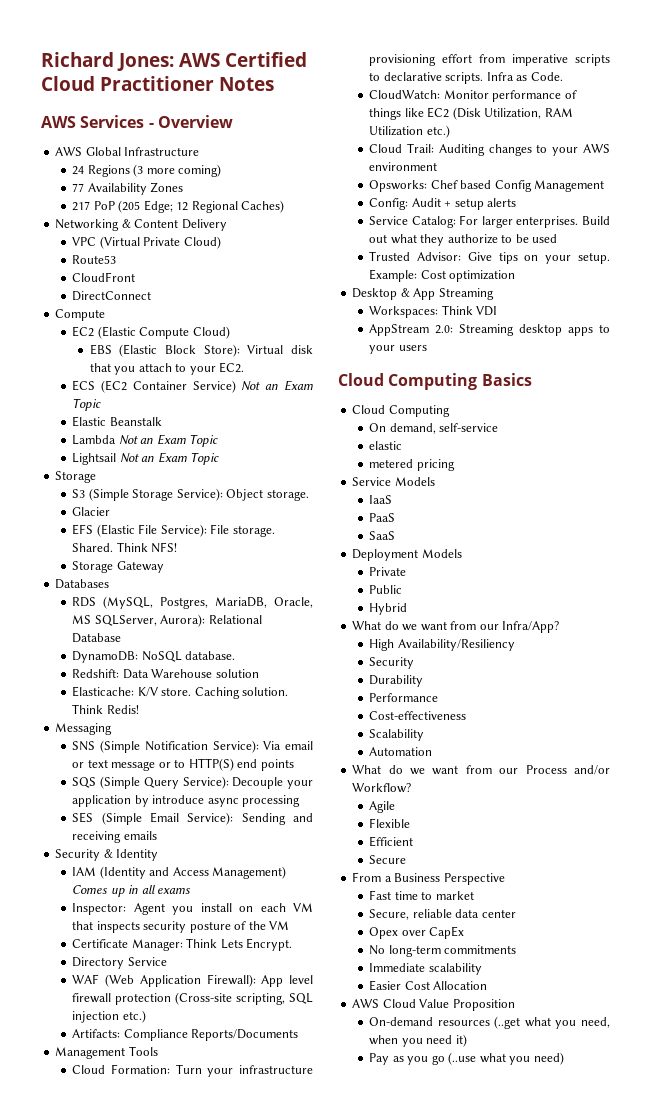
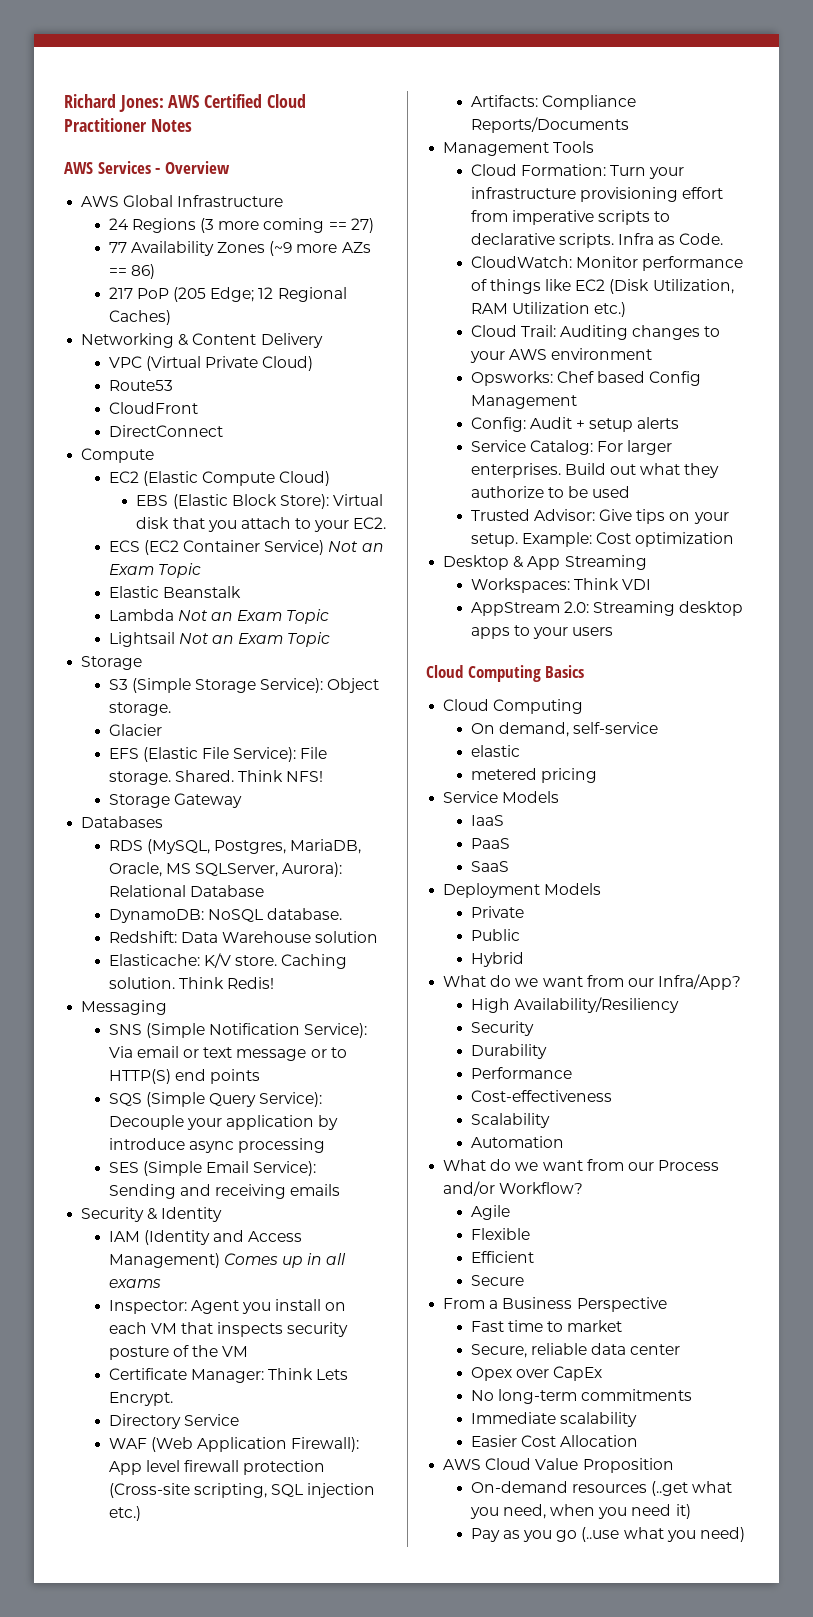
[178,164,222,177] coming) -> [263,218,374,233] coming == 27)
(184, 187) none -> [269,241,371,256] [108,264,155,279] (~9 more AZs == 86)

